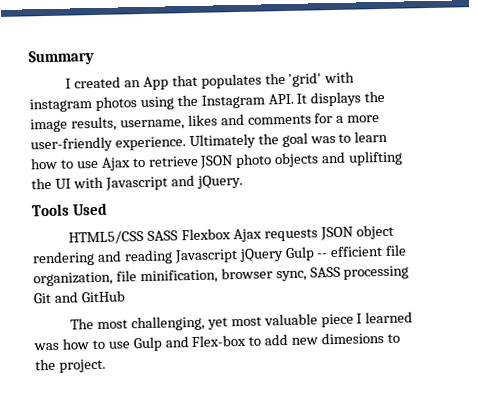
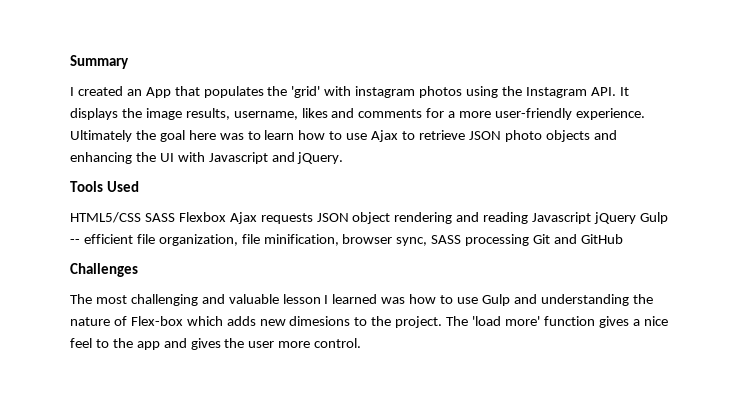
(308, 140) none -> [188,130,216,140] here
[348,150,404,166] uplifting -> [70,152,132,164] enhancing
(125, 296) none -> [70,263,138,277] // Challenges
[130,313,354,332] challenging, yet most valuable piece -> [130,294,321,306] challenging and valuable lesson
[191,333,289,348] Flex-box to add -> [540,294,653,306] [70,316,256,326] understanding the nature of Flex-box which adds
(106, 365) none -> [446,316,668,328] [70,338,362,350] The 'load more' function gives a nice feel to the app and gives the user more control.

